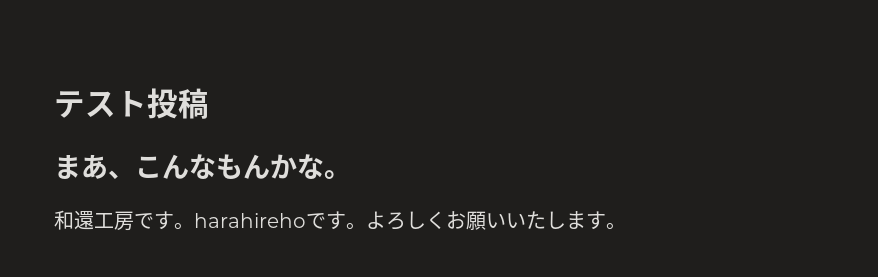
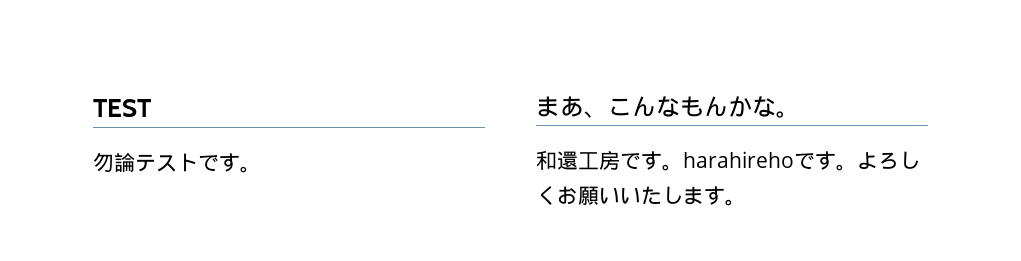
[54,88,209,119] テスト投稿 -> [93,99,151,117] [93,152,261,173] TEST // 勿論テストです。

